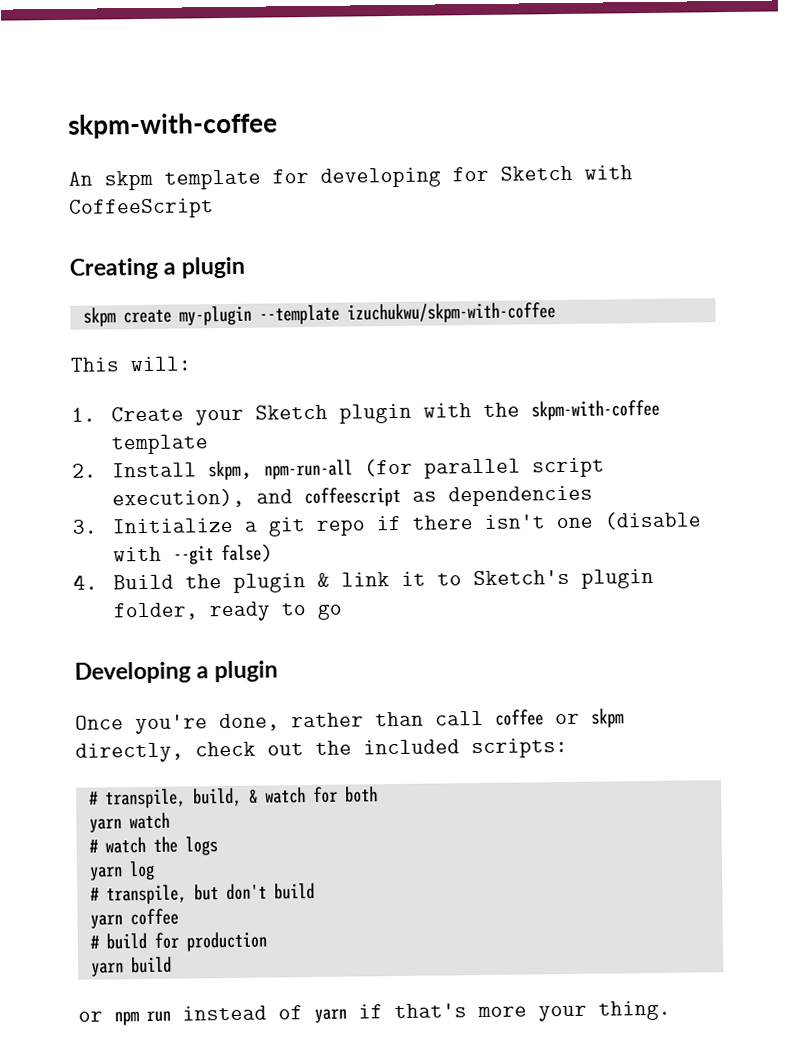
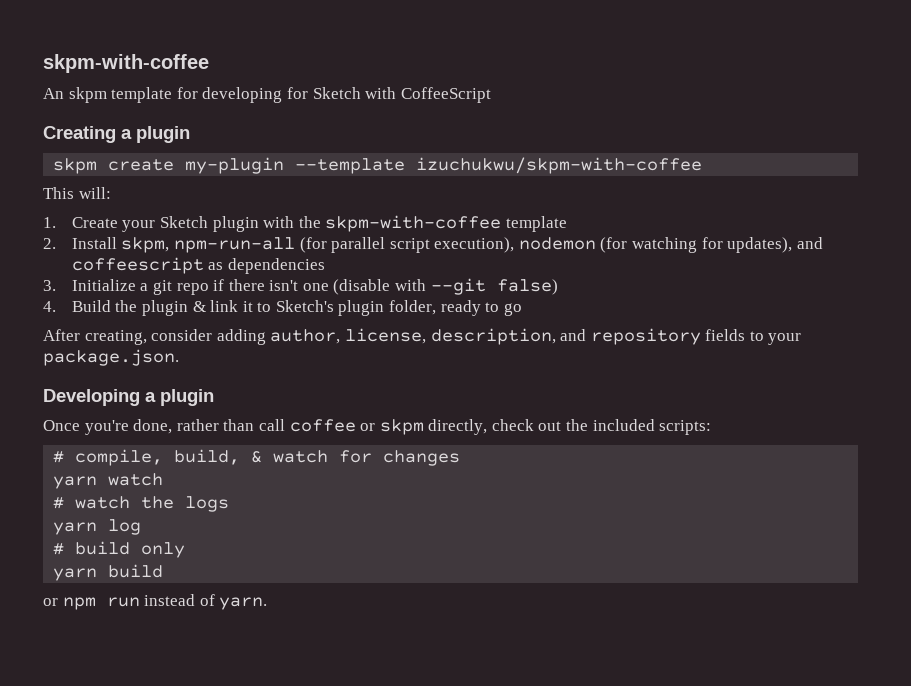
(245, 498) none -> [518,237,793,253] nodemon (for watching for updates),
(343, 611) none -> [43,328,802,345] [43,349,179,366] // After creating, consider adding author, license, description, and repository fields to your package.json.
[104,788,186,809] transpile, -> [75,449,164,466] compile,
[344,786,378,803] both -> [383,450,461,466] changes
[105,882,315,905] [89,908,179,929] [89,931,267,952] transpile, but don't build // yarn coffee // # build for production -> [75,541,186,558] build only
[314,1000,671,1023] yarn if that's more your thing. -> [219,597,268,610] yarn.

